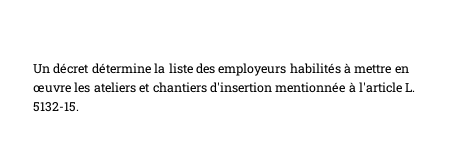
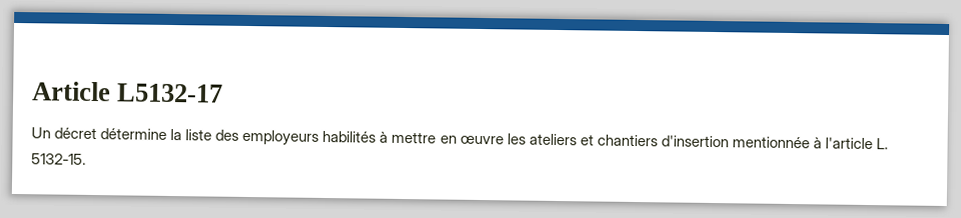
(33, 69) none -> [32,81,224,103] Article L5132-17 //

